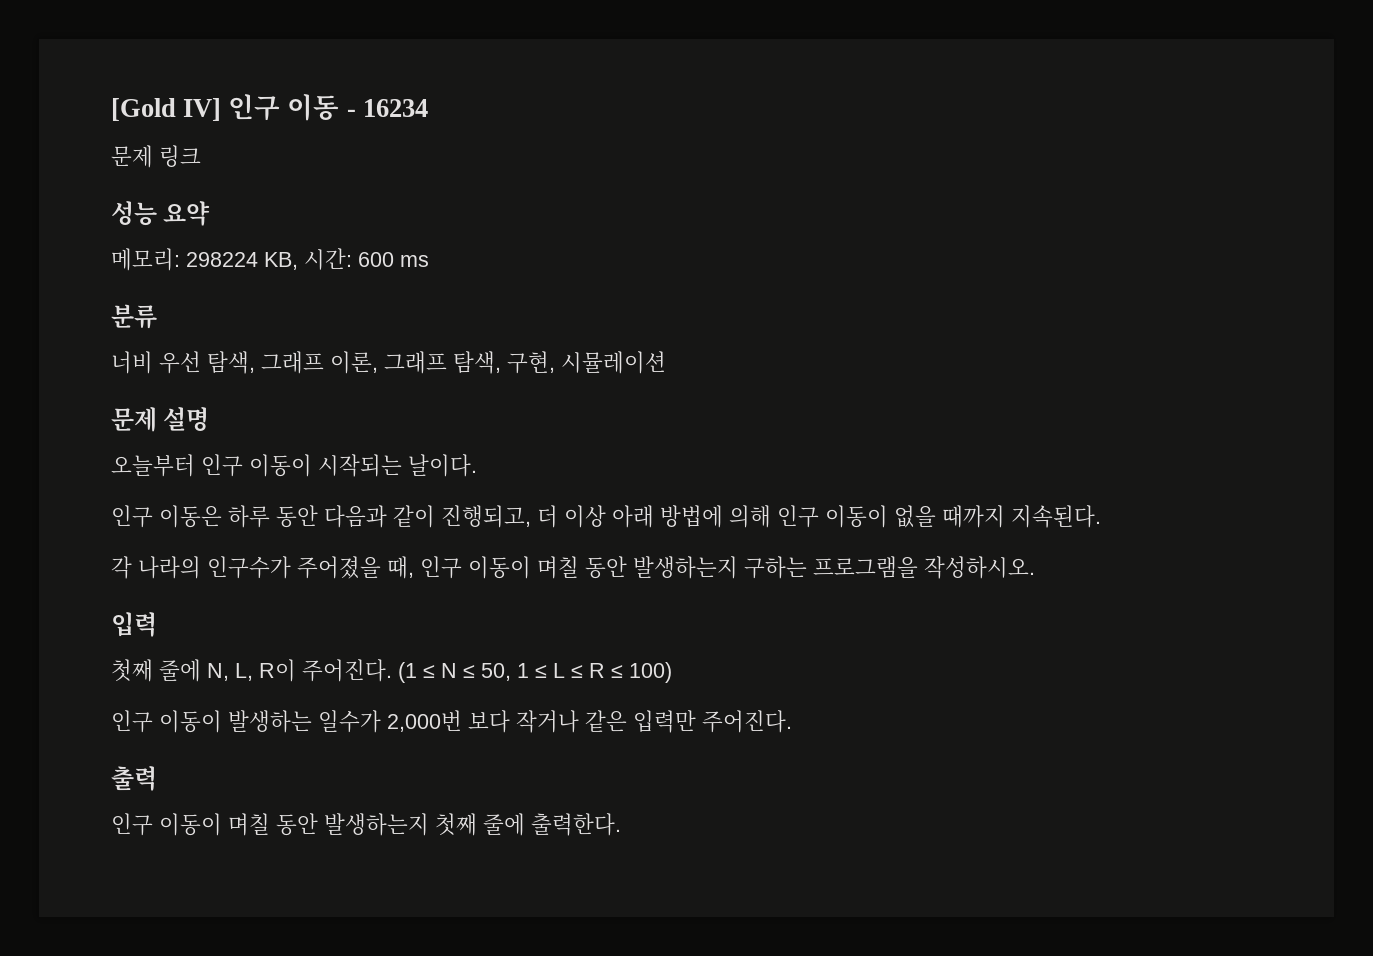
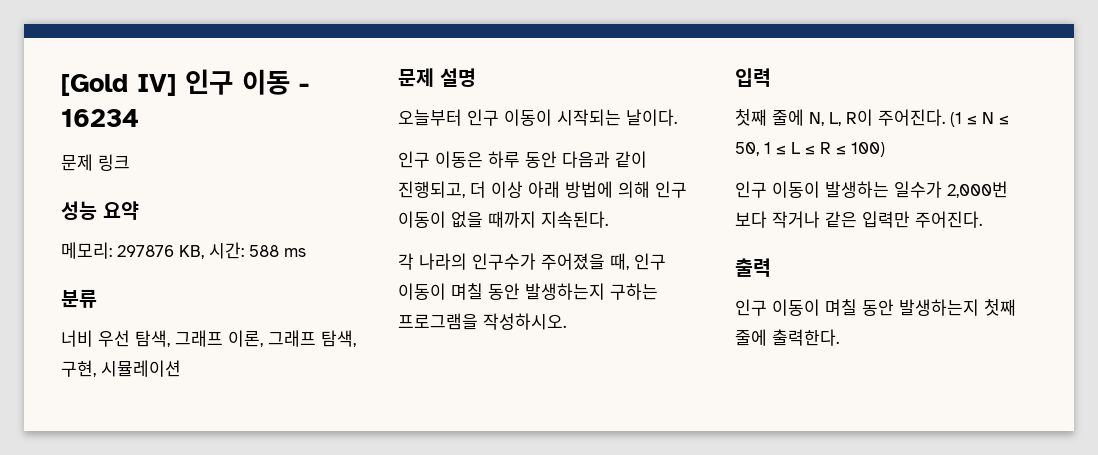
[186,252,258,267] 298224 -> [117,245,174,257] 297876
[358,252,394,267] 600 -> [249,245,279,257] 588

